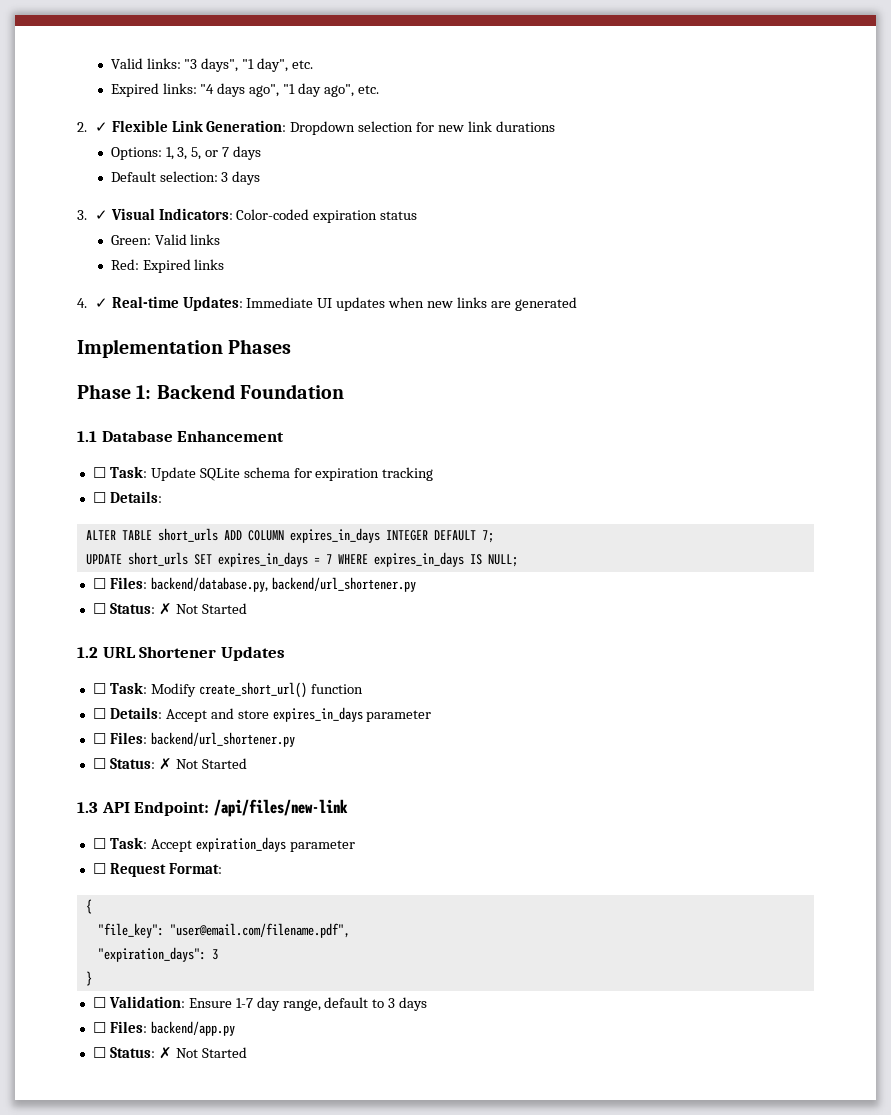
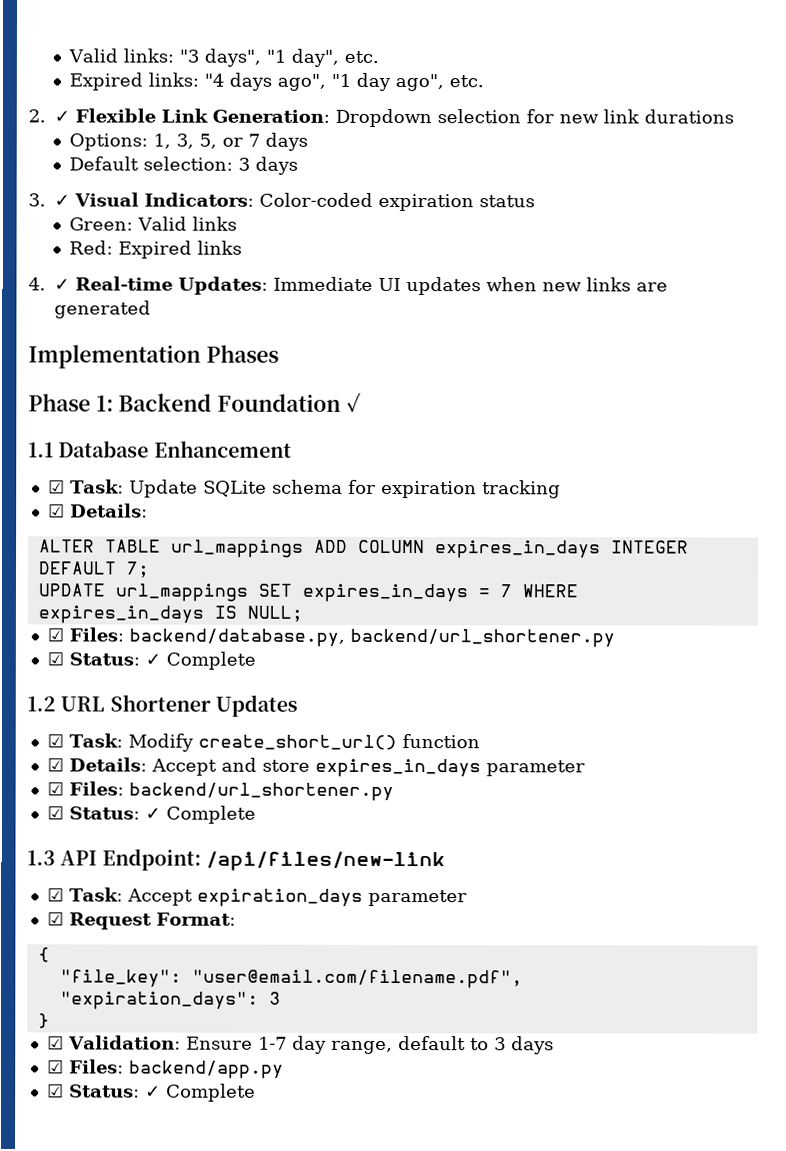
(344, 391) none -> [345,392,362,412] ✓
[92,467,106,478] ☐ -> [47,479,65,494] ☑
[92,492,106,503] ☐ -> [47,503,65,518] ☑
[157,528,218,542] short_urls -> [170,539,304,558] url_mappings
[127,552,188,566] short_urls -> [114,583,248,602] url_mappings
[92,578,106,589] ☐ -> [46,627,64,642] ☑
[92,603,247,615] ☐ Status: ✗ Not Started -> [46,651,256,670] ☑ Status: ✓ Complete
[92,683,106,694] ☐ -> [46,733,64,748] ☑
[92,708,106,719] ☐ -> [46,757,64,772] ☑
[92,733,106,744] ☐ -> [46,781,64,796] ☑
[92,758,247,770] ☐ Status: ✗ Not Started -> [46,805,256,824] ☑ Status: ✓ Complete
[92,838,106,849] ☐ -> [46,887,64,902] ☑
[92,863,106,874] ☐ -> [46,911,64,926] ☑
[92,997,106,1008] ☐ -> [46,1035,64,1050] ☑
[92,1022,106,1033] ☐ -> [46,1059,64,1074] ☑
[92,1047,247,1059] ☐ Status: ✗ Not Started -> [46,1083,256,1102] ☑ Status: ✓ Complete

